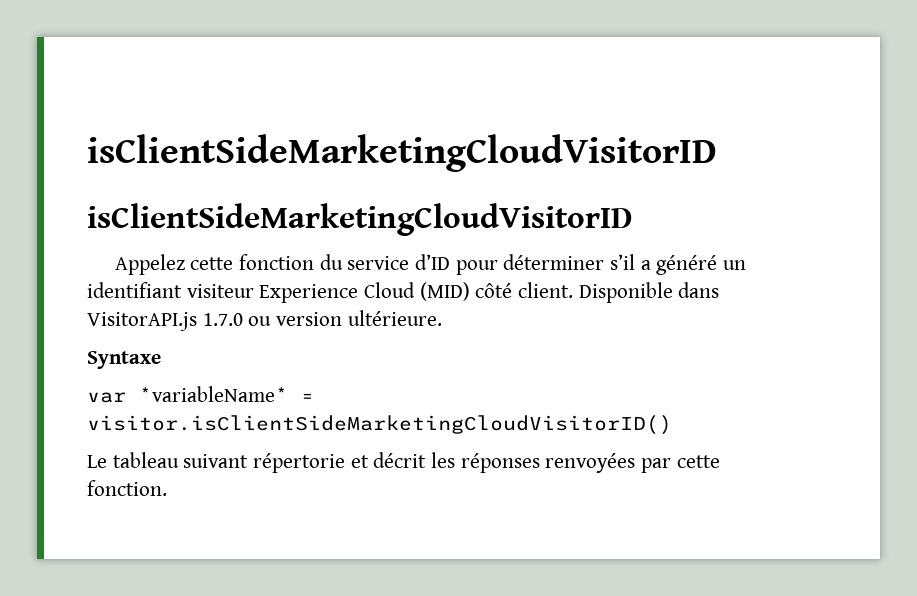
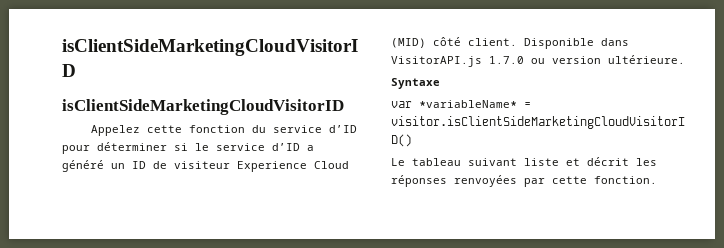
[609,254,635,270] s’il -> [174,143,300,151] si le service d’ID
[87,282,182,298] identifiant -> [132,161,167,169] ID de
[253,453,346,473] répertorie -> [524,158,559,166] liste

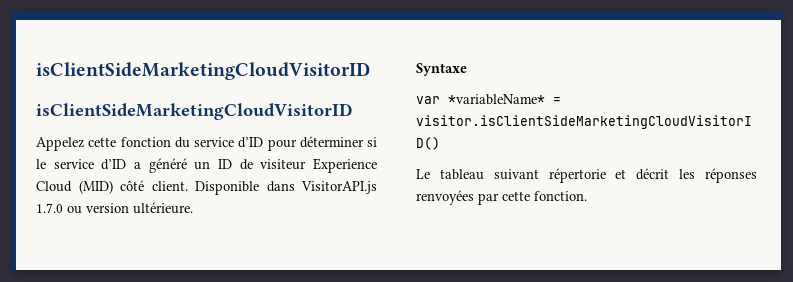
[524,158,559,166] liste -> [548,168,606,183] répertorie

